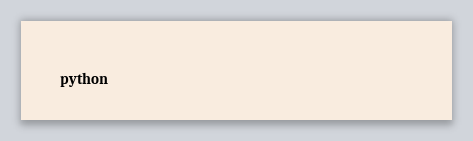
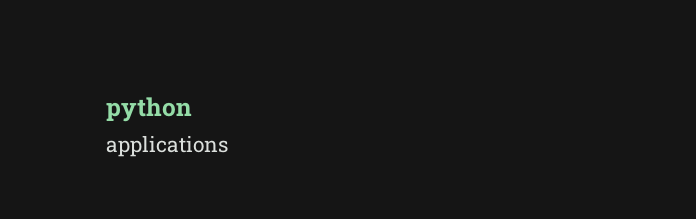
(108, 79) none -> [106,136,228,157] // applications

